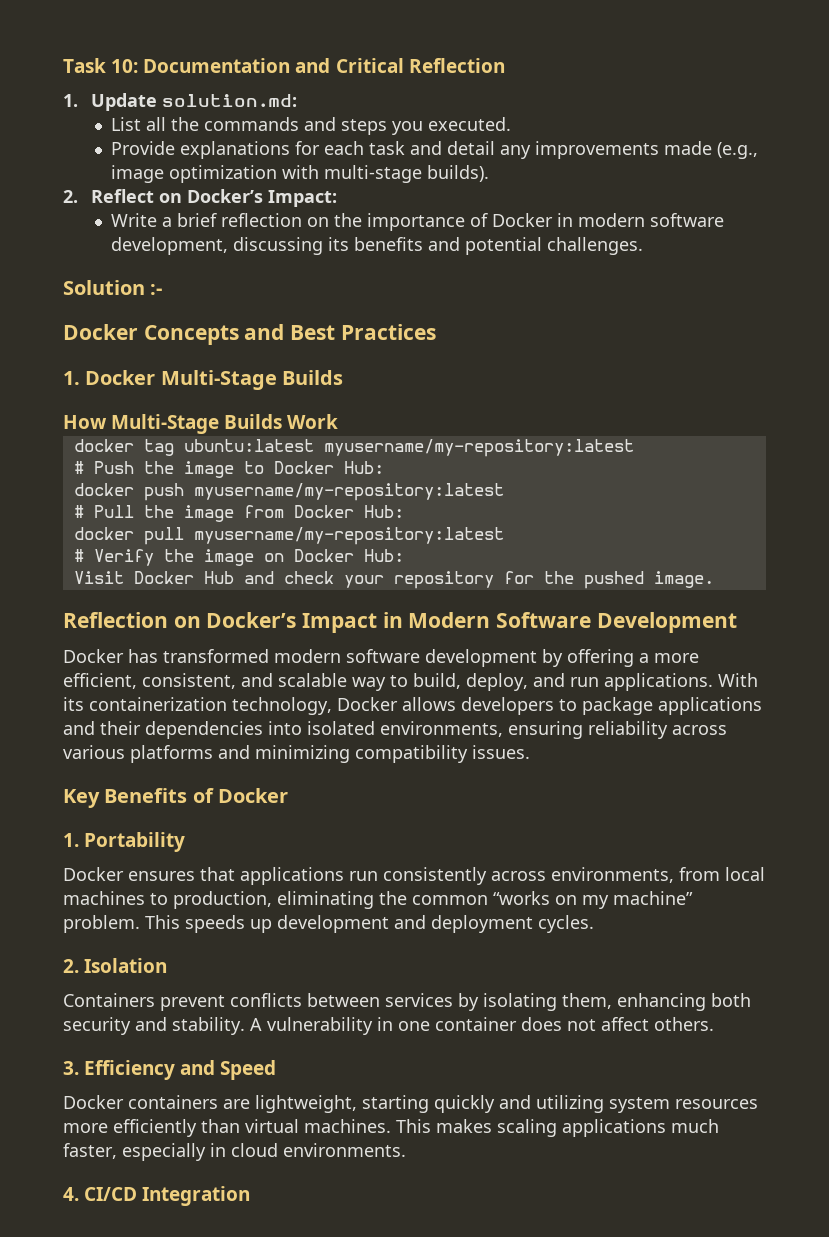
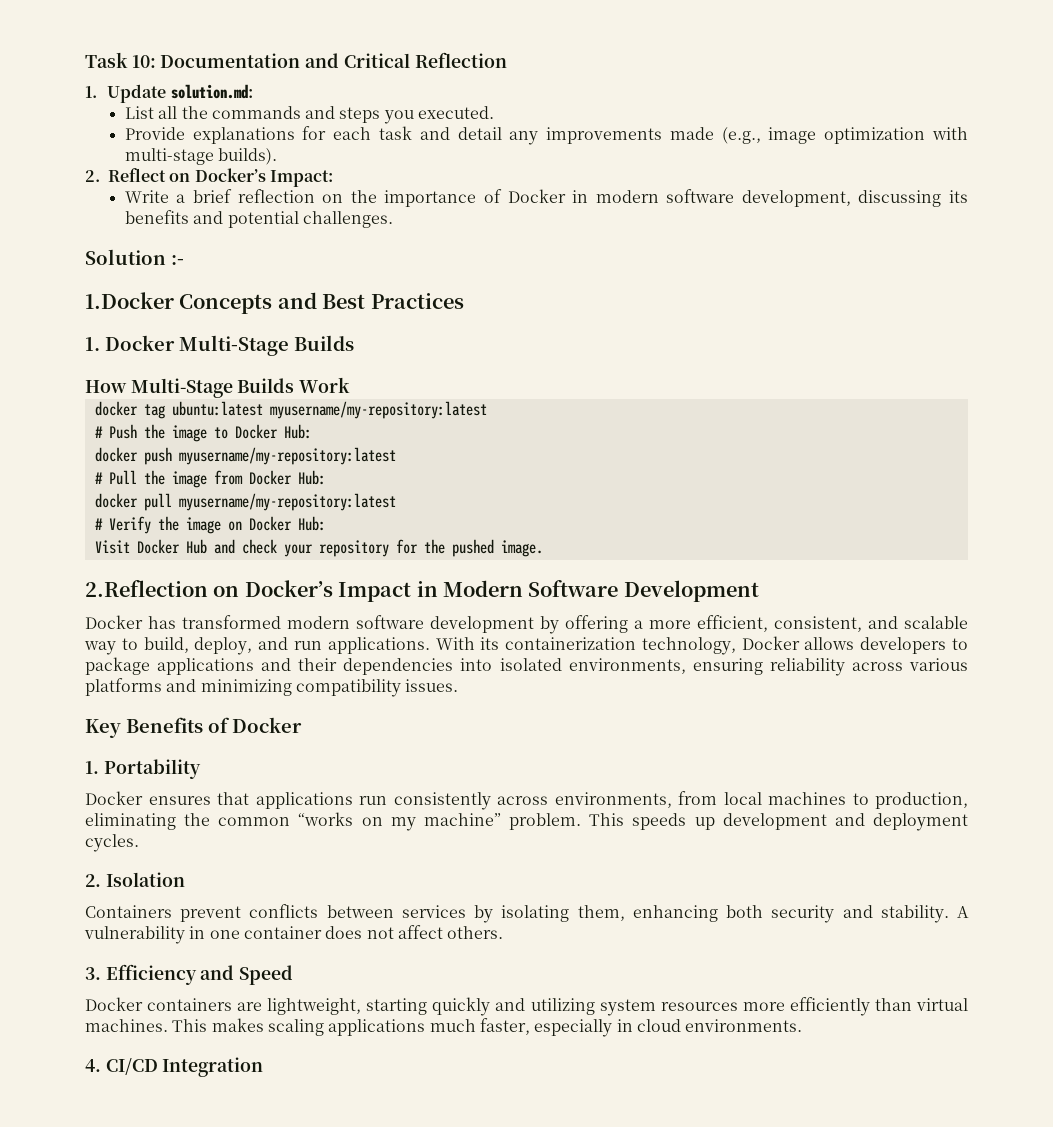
[63,324,138,340] Docker -> [85,292,174,309] 1.Docker
[63,612,168,628] Reflection -> [85,580,208,597] 2.Reflection

